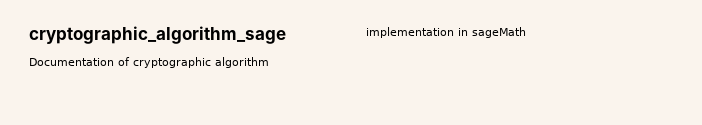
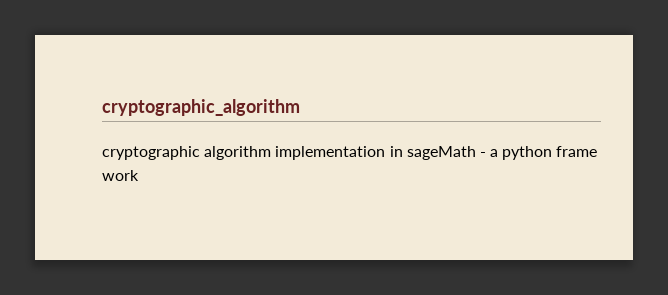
[29,26,286,44] [29,57,130,66] cryptographic_algorithm_sage // Documentation of -> [102,99,300,116] cryptographic_algorithm //
(526, 32) none -> [479,146,598,160] [102,170,139,181] - a python frame work

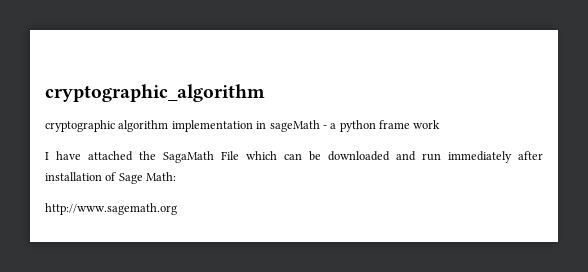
(139, 175) none -> [45,151,543,163] [45,172,177,184] [45,203,177,215] // I have attached the SagaMath File which can be downloaded and run immediately after installation of Sage Math: // http://www.sagemath.org

